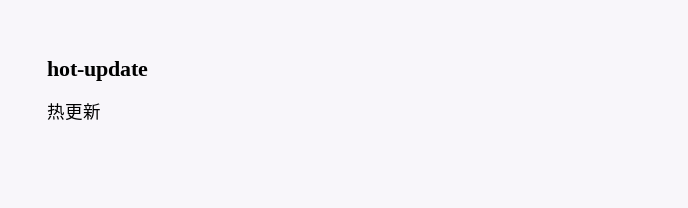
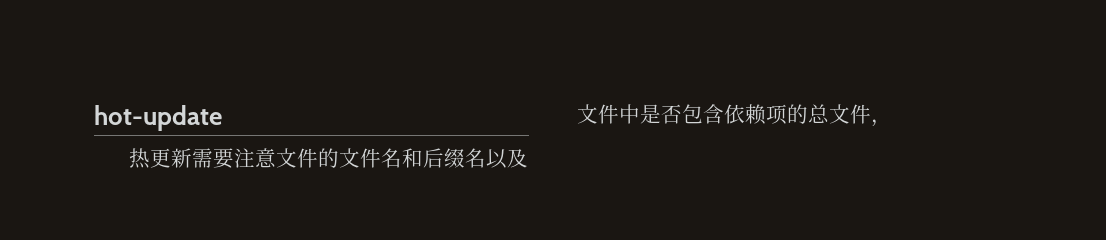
(101, 111) none -> [192,148,529,169] [577,104,892,127] 需要注意文件的文件名和后缀名以及文件中是否包含依赖项的总文件，

